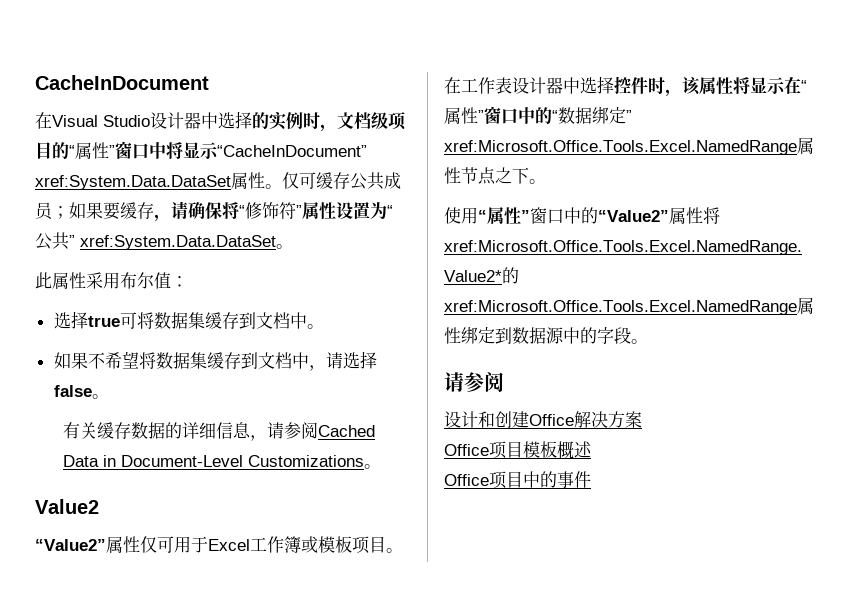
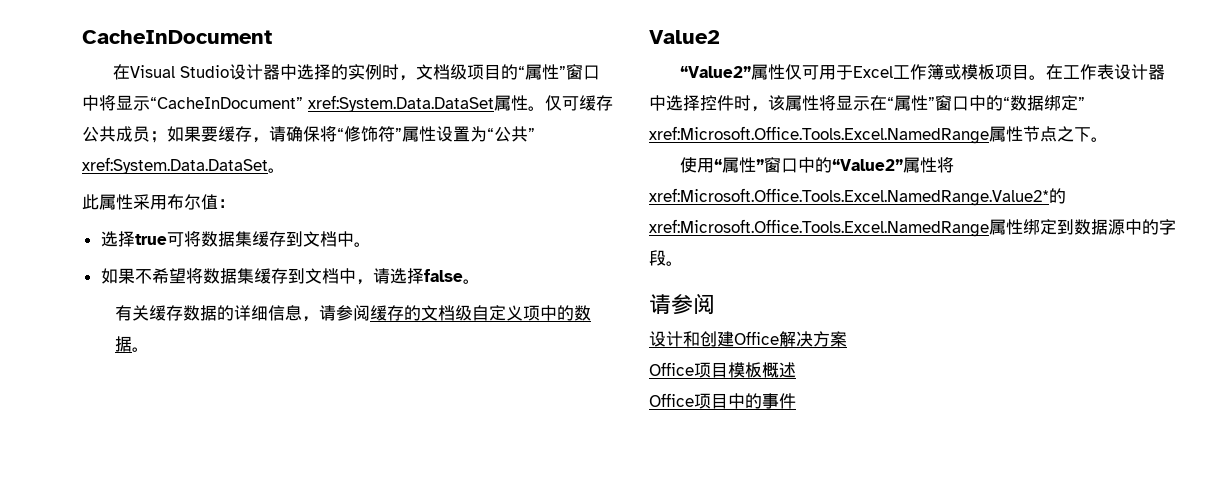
[317,425,375,437] [62,455,364,467] Cached Data in Document-Level Customizations -> [370,305,592,321] [115,336,133,352] 缓存的文档级自定义项中的数据

